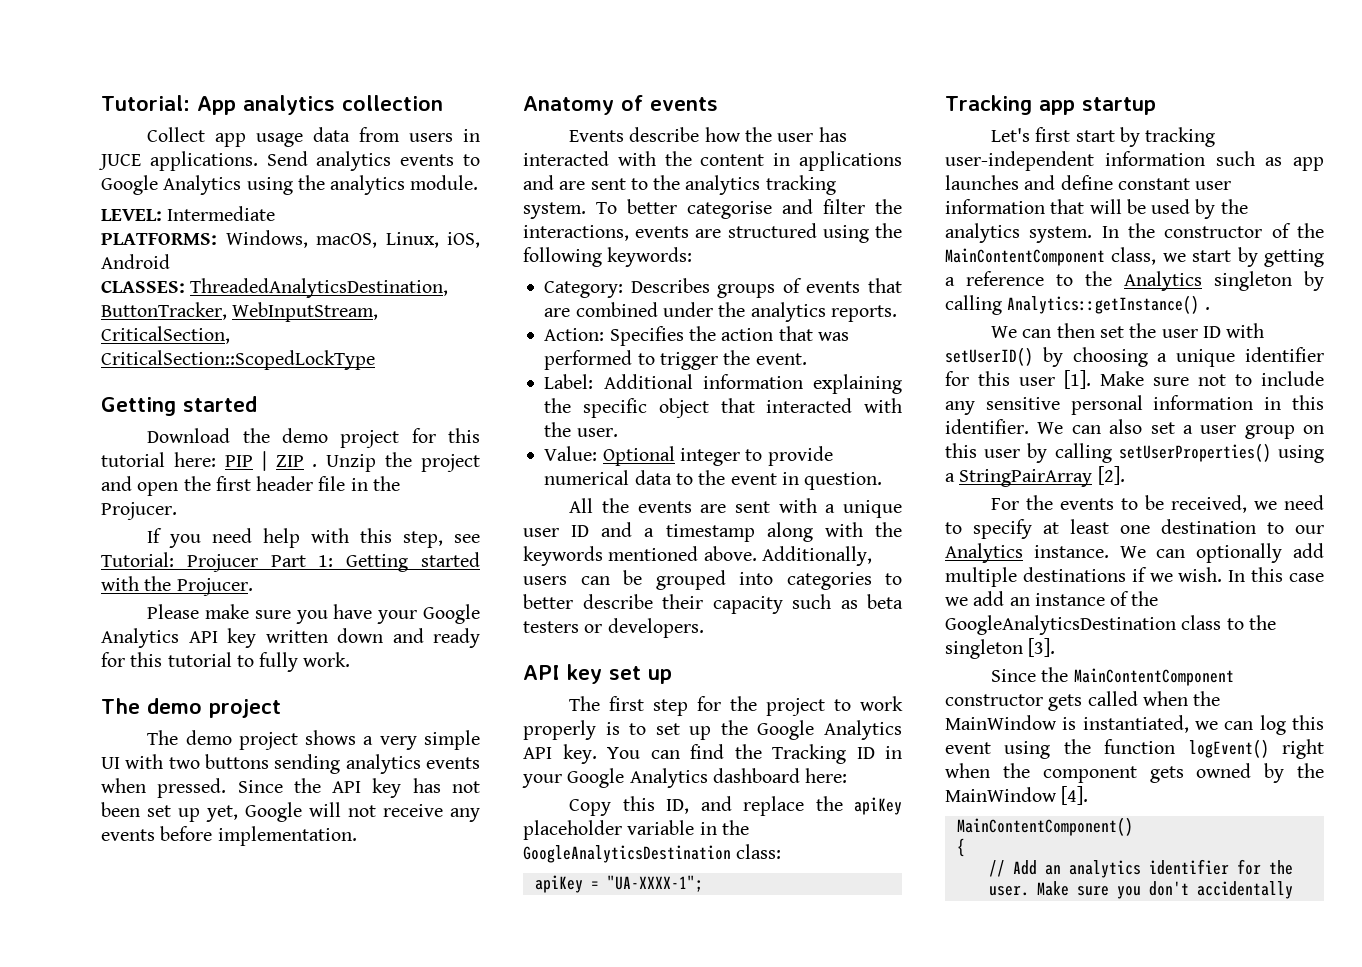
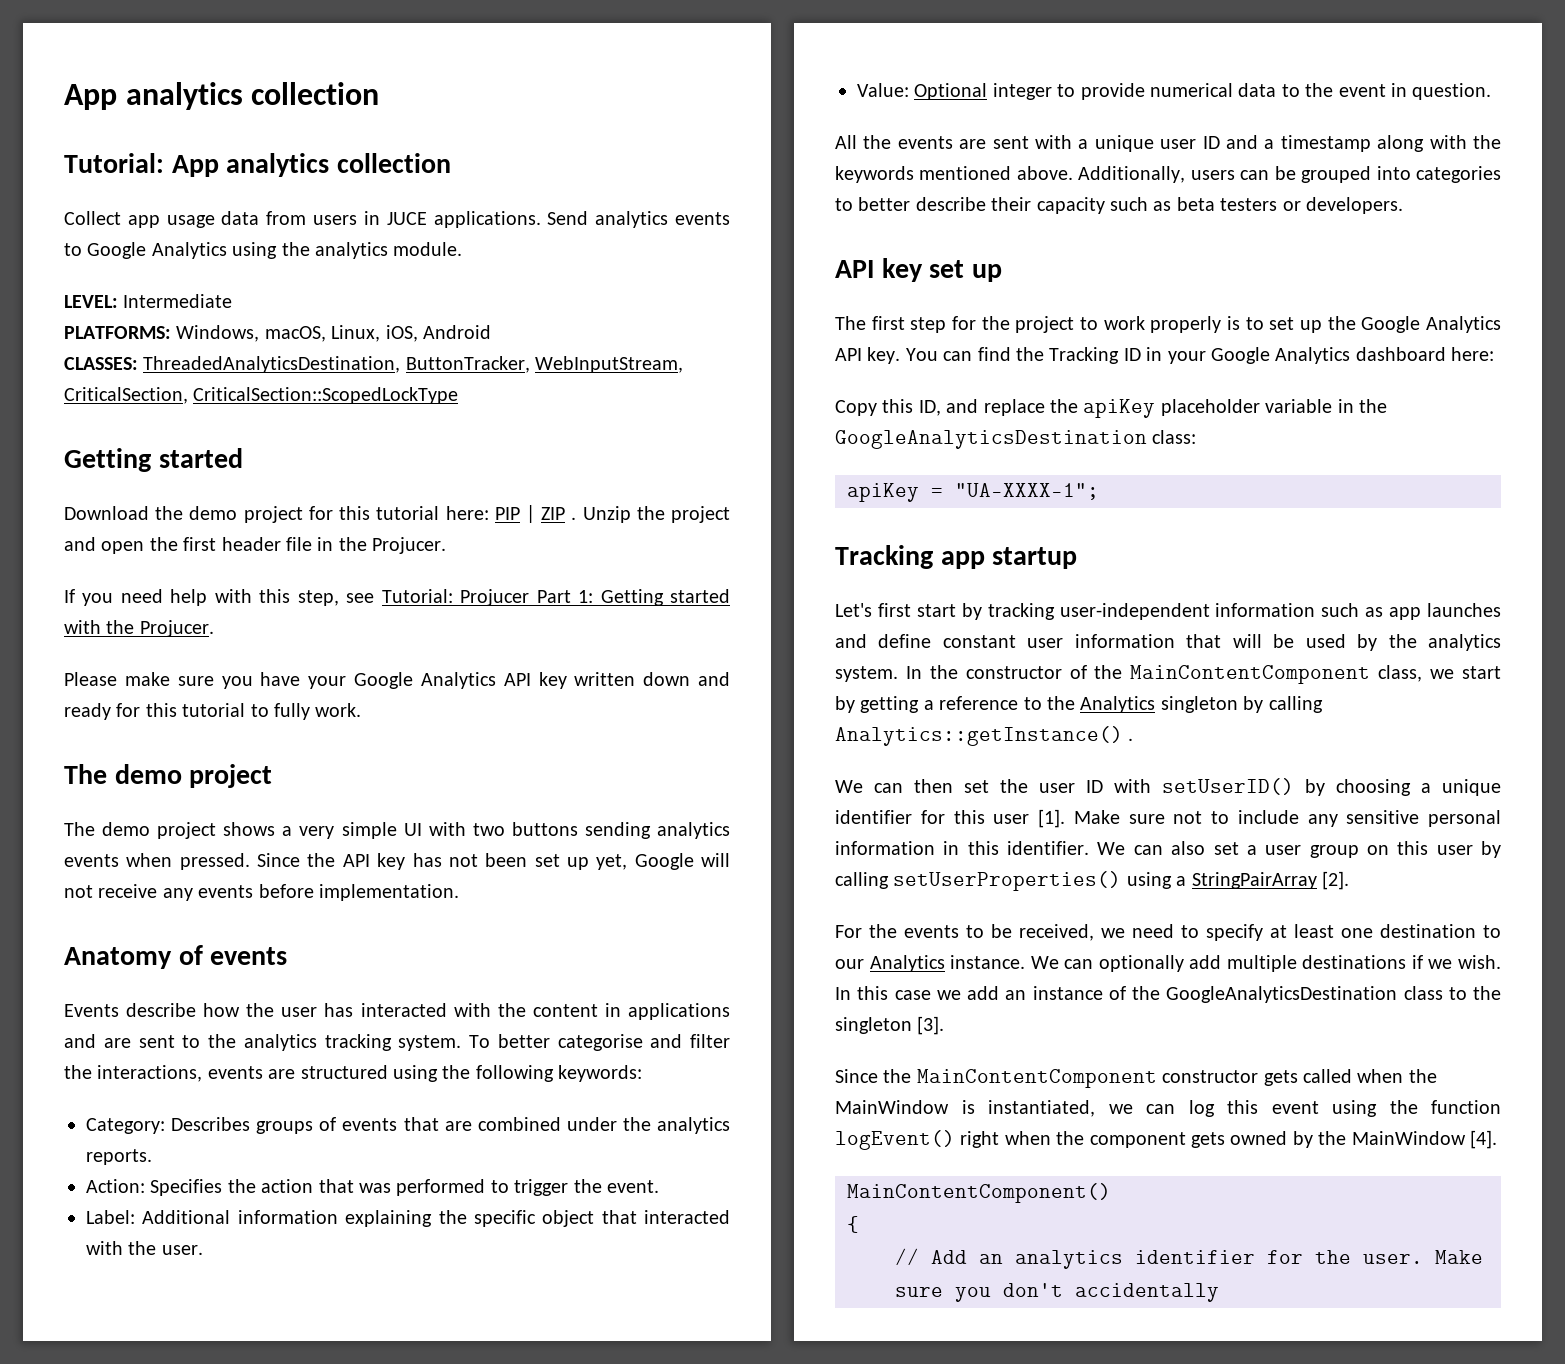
(101, 103) none -> [64,82,380,110] App analytics collection //

